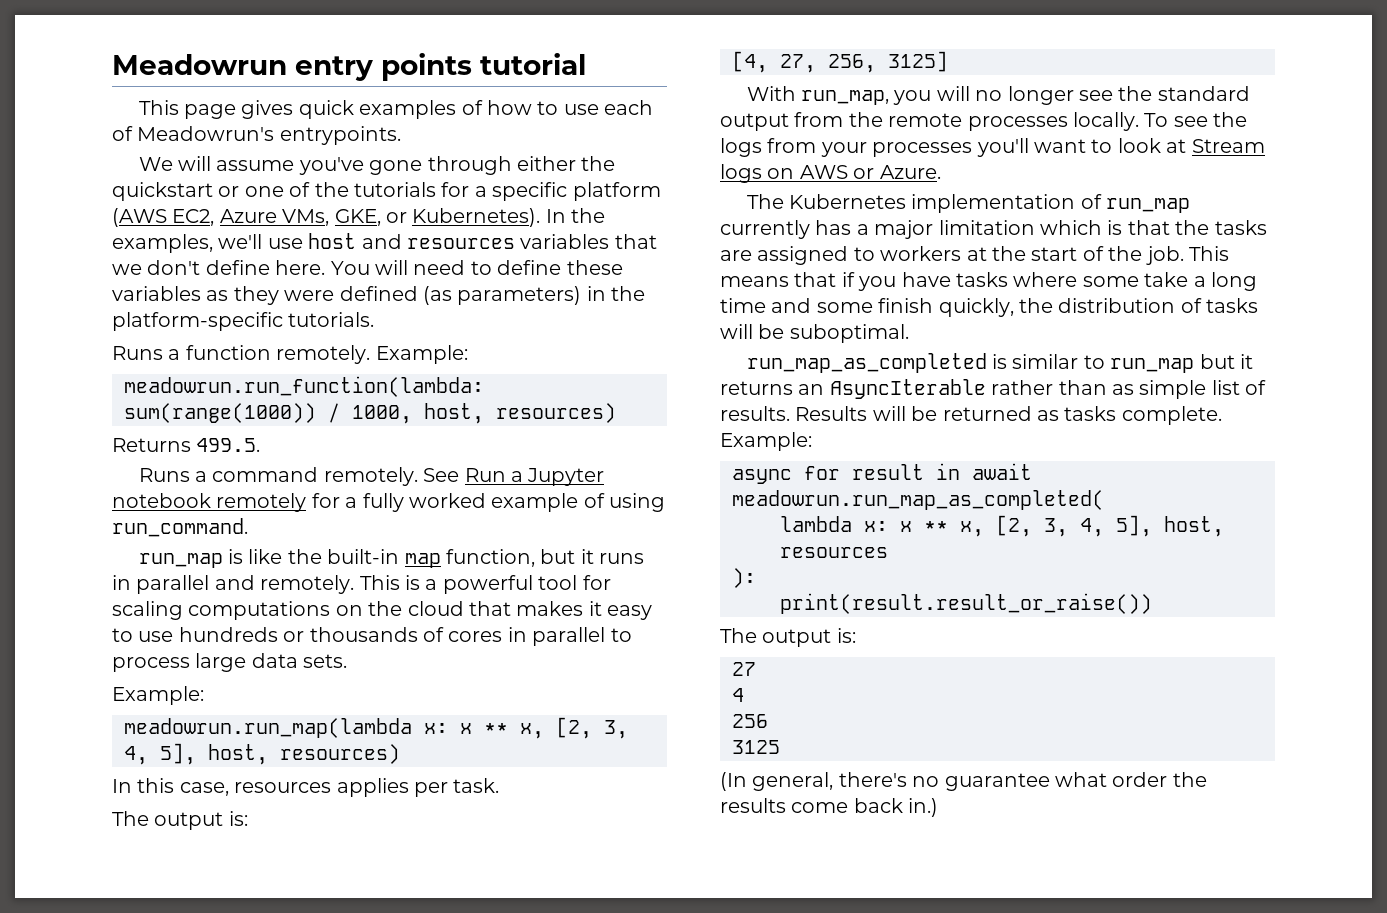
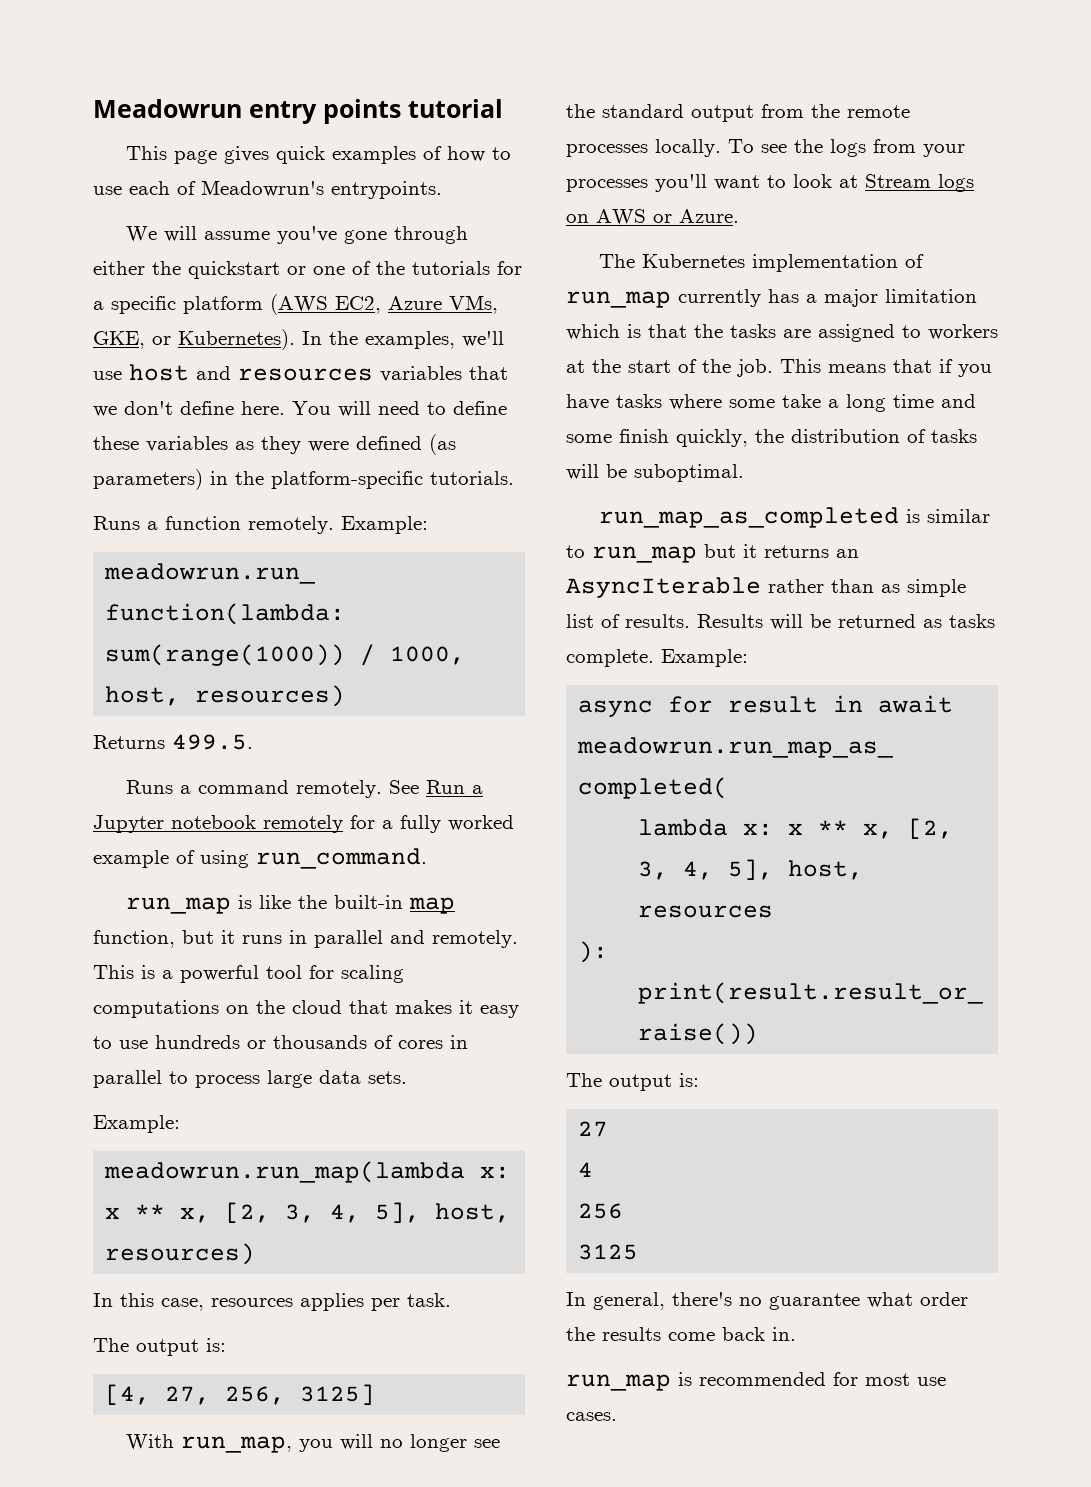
[720,772,747,791] (In -> [566,1292,586,1306] In
[908,798,939,817] in.) -> [772,1327,796,1341] [566,1372,946,1391] [566,1412,617,1421] in. // run_map is recommended for most use cases.

